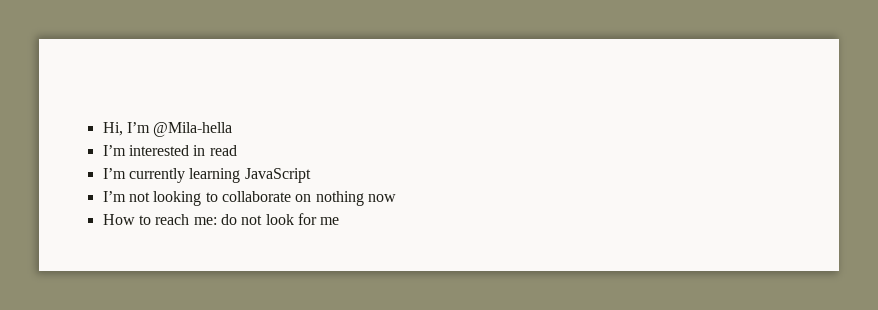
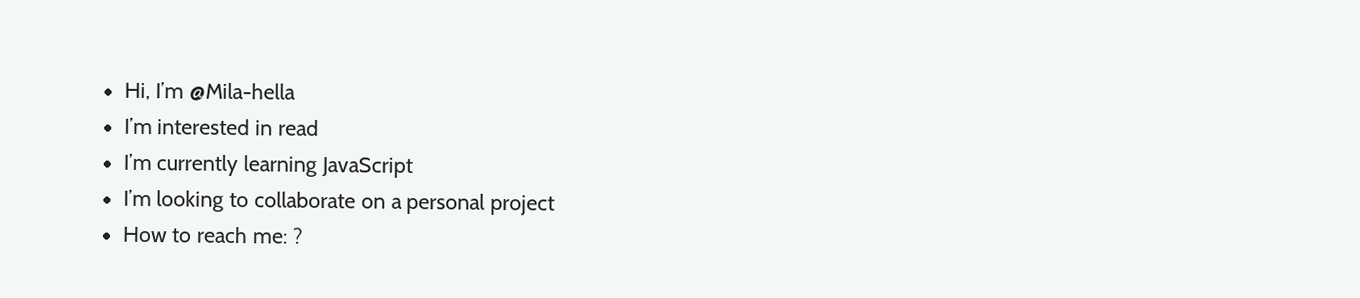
[128,192,150,202] not -> (152, 198) none
[315,191,396,206] nothing now -> [390,192,556,216] a personal project
[220,213,340,225] do not look for me -> [291,227,303,244] ?

